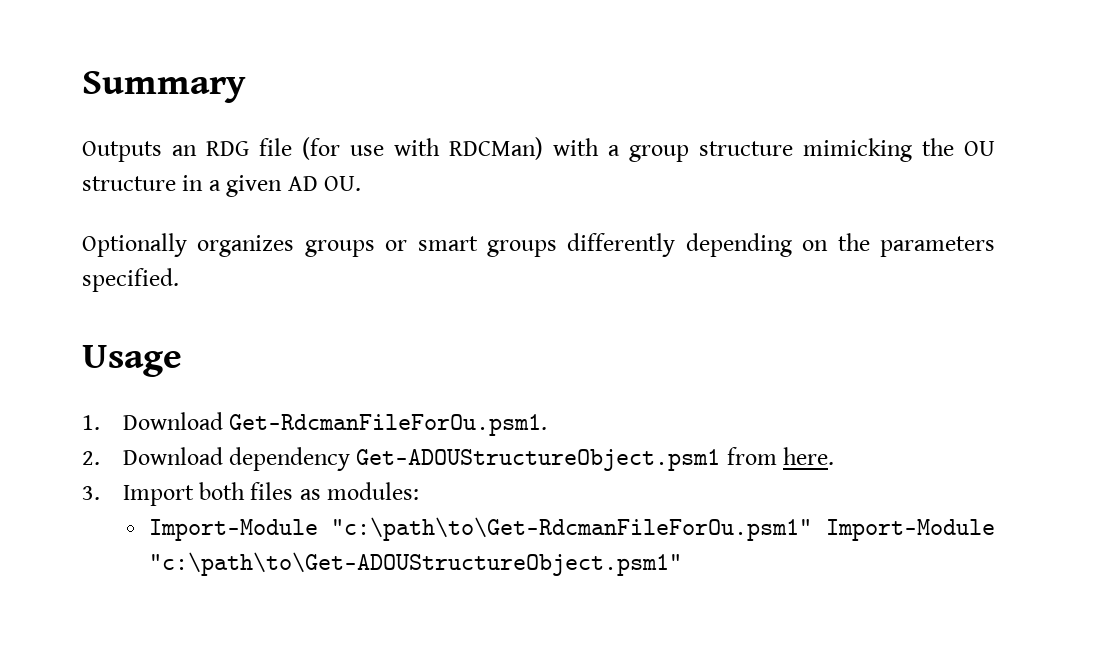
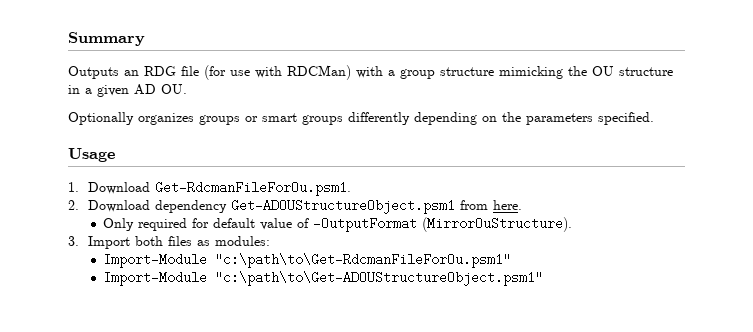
(835, 456) none -> [103,217,573,232] // Only required for default value of -OutputFormat (MirrorOuStructure).
(813, 529) none -> (512, 260) //

